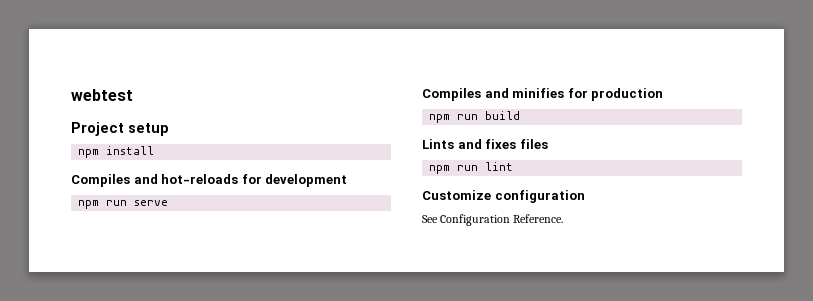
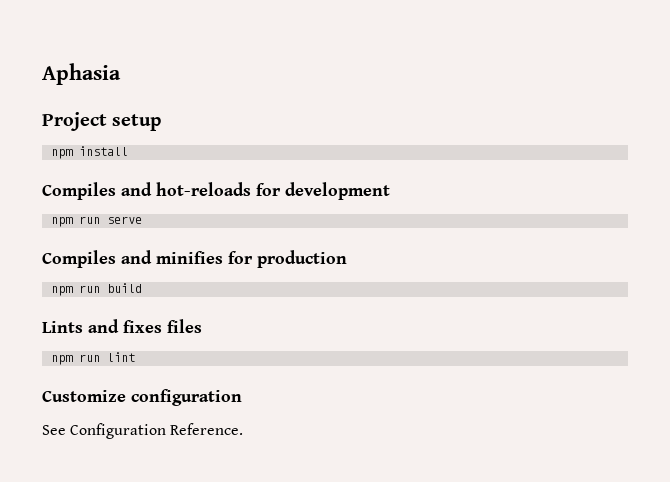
[71,89,133,101] webtest -> [42,63,121,85] Aphasia

